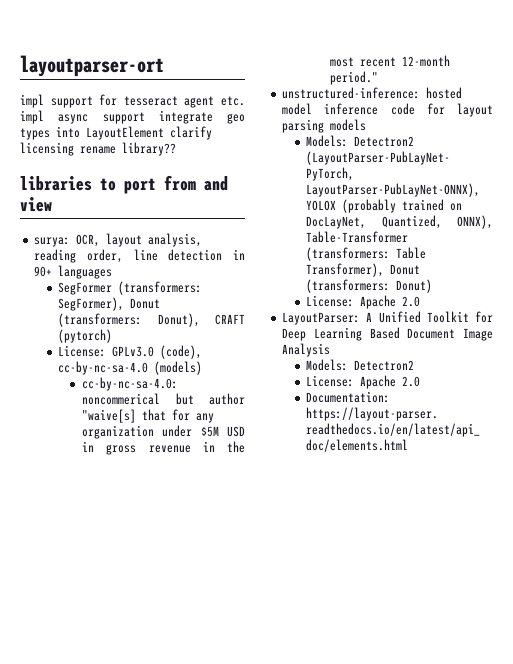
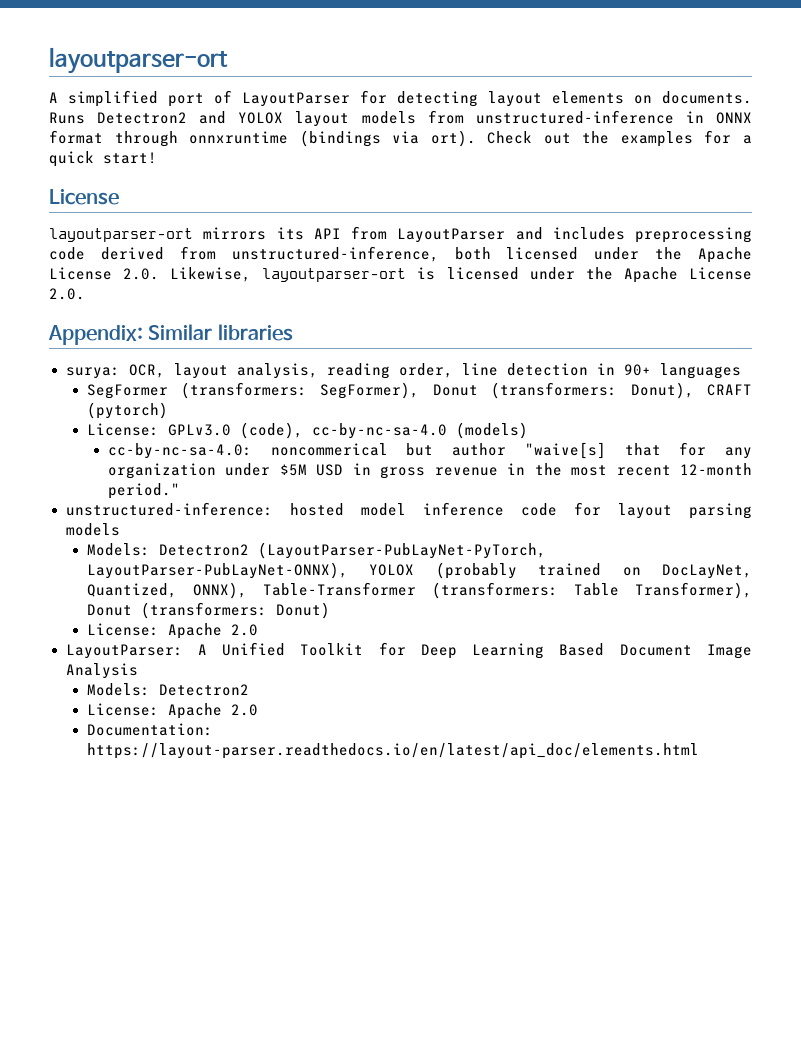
[20,94,245,108] [20,110,245,124] [20,126,212,140] [20,142,176,156] [20,175,228,194] [20,197,52,212] impl support for tesseract agent etc. impl async support integrate geo types into LayoutElement clarify licensing rename library?? // libraries to port from and view -> [49,90,752,107] [49,110,752,127] [49,130,752,147] [49,151,157,167] [49,189,119,205] [49,226,752,243] [49,246,752,263] [49,267,752,283] [49,288,85,300] [48,324,293,345] A simplified port of LayoutParser for detecting layout elements on documents. Runs Detectron2 and YOLOX layout models from unstructured-inference in ONNX format through onnxruntime (bindings via ort). Check out the examples for a quick start! // License // layoutparser-ort mirrors its API from LayoutParser and includes preprocessing code derived from unstructured-inference, both licensed under the Apache License 2.0. Likewise, layoutparser-ort is licensed under the Apache License 2.0. // Appendix: Similar libraries

